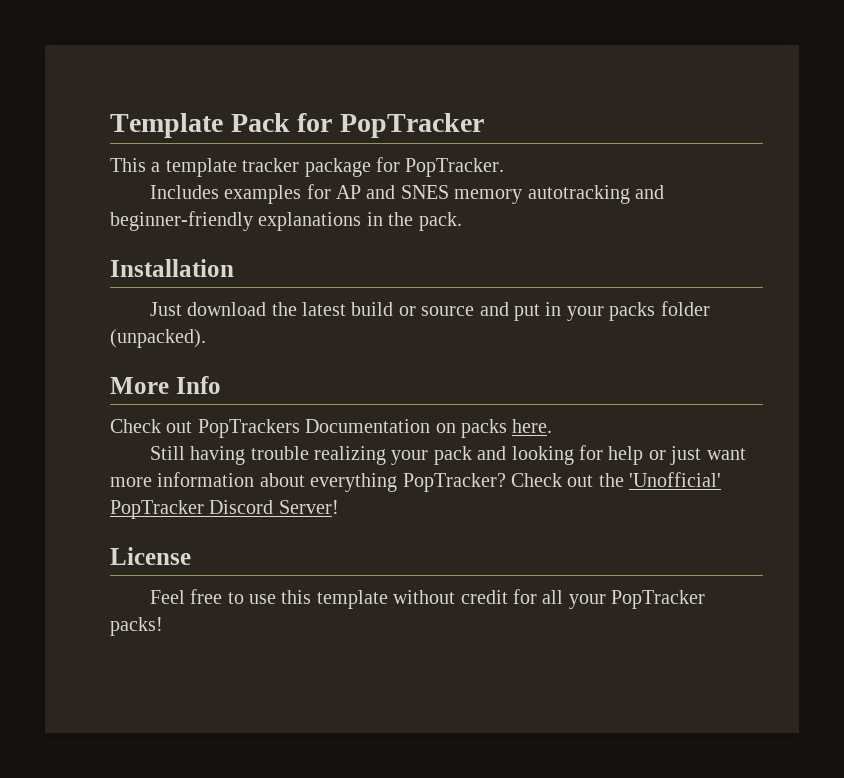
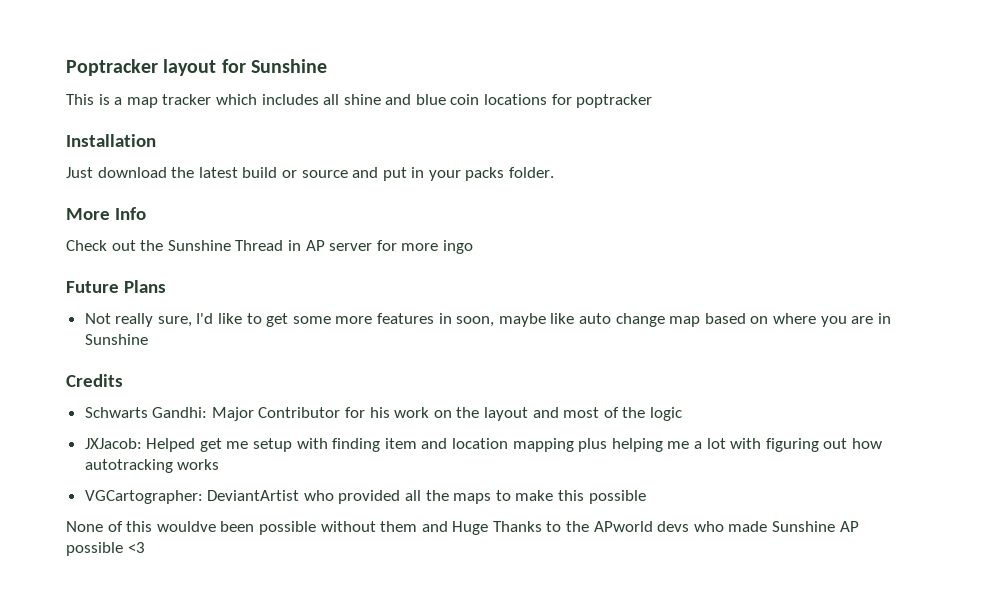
[110,113,484,138] [110,157,505,177] [149,184,665,204] [110,211,462,231] Template Pack for PopTracker // This a template tracker package for PopTracker. // Includes examples for AP and SNES memory autotracking and beginner-friendly explanations in the pack. -> [66,59,327,76] [66,94,653,108] Poptracker layout for Sunshine // This is a map tracker which includes all shine and blue coin locations for poptracker
[660,301,710,316] [110,329,206,348] folder (unpacked). -> [509,167,555,178] folder.
[197,419,553,438] [149,445,746,465] [110,472,722,492] [110,500,339,519] [110,547,191,565] [149,589,706,609] [110,617,163,636] PopTrackers Documentation on packs here. // Still having trouble realizing your pack and looking for help or just want more information about everything PopTracker? Check out the 'Unofficial' PopTracker Discord Server! // License // Feel free to use this template without credit for all your PopTracker packs! -> [140,240,473,254] [66,280,166,293] [84,313,891,327] [84,334,148,345] [66,374,123,387] [84,407,682,421] [84,438,882,452] [84,459,220,473] [84,490,646,504] [66,521,859,535] [66,542,145,556] the Sunshine Thread in AP server for more ingo // Future Plans // Not really sure, I'd like to get some more features in soon, maybe like auto change map based on where you are in Sunshine // Credits // Schwarts Gandhi: Major Contributor for his work on the layout and most of the logic // JXJacob: Helped get me setup with finding item and location mapping plus helping me a lot with figuring out how autotracking works // VGCartographer: DeviantArtist who provided all the maps to make this possible // None of this wouldve been possible without them and Huge Thanks to the APworld devs who made Sunshine AP possible <3

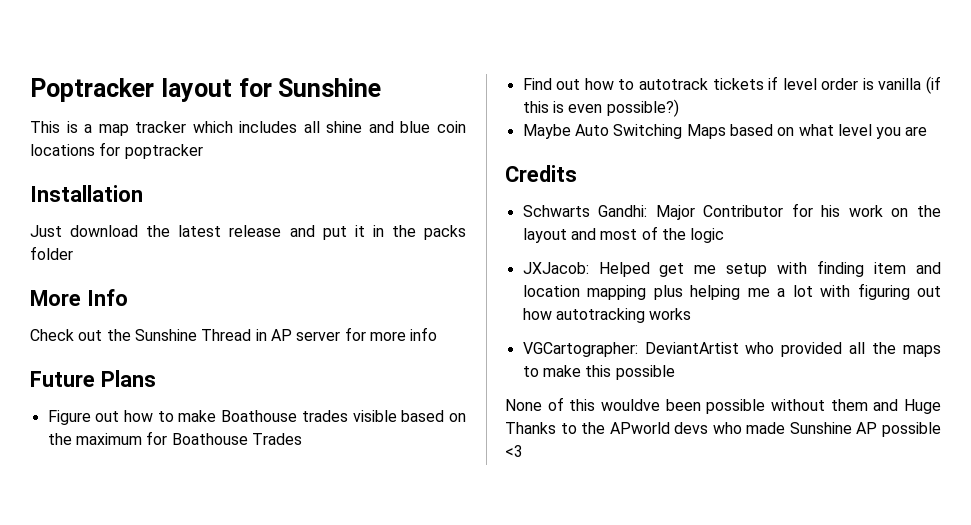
[242,167,555,181] build or source and put in your packs folder. -> [229,225,467,240] [30,246,73,260] release and put it in the packs folder
[442,240,473,254] ingo -> [410,327,438,341] info
[84,313,816,327] Not really sure, I'd like to get some more features in soon, maybe like auto change map based on where -> [47,410,466,425] [47,431,302,445] [522,76,941,94] [522,99,679,117] [522,124,872,139] Figure out how to make Boathouse trades visible based on the maximum for Boathouse Trades // Find out how to autotrack tickets if level order is vanilla (if this is even possible?) // Maybe Auto Switching Maps based on what level
[877,313,891,324] [84,334,148,345] in Sunshine -> (928, 131) none

